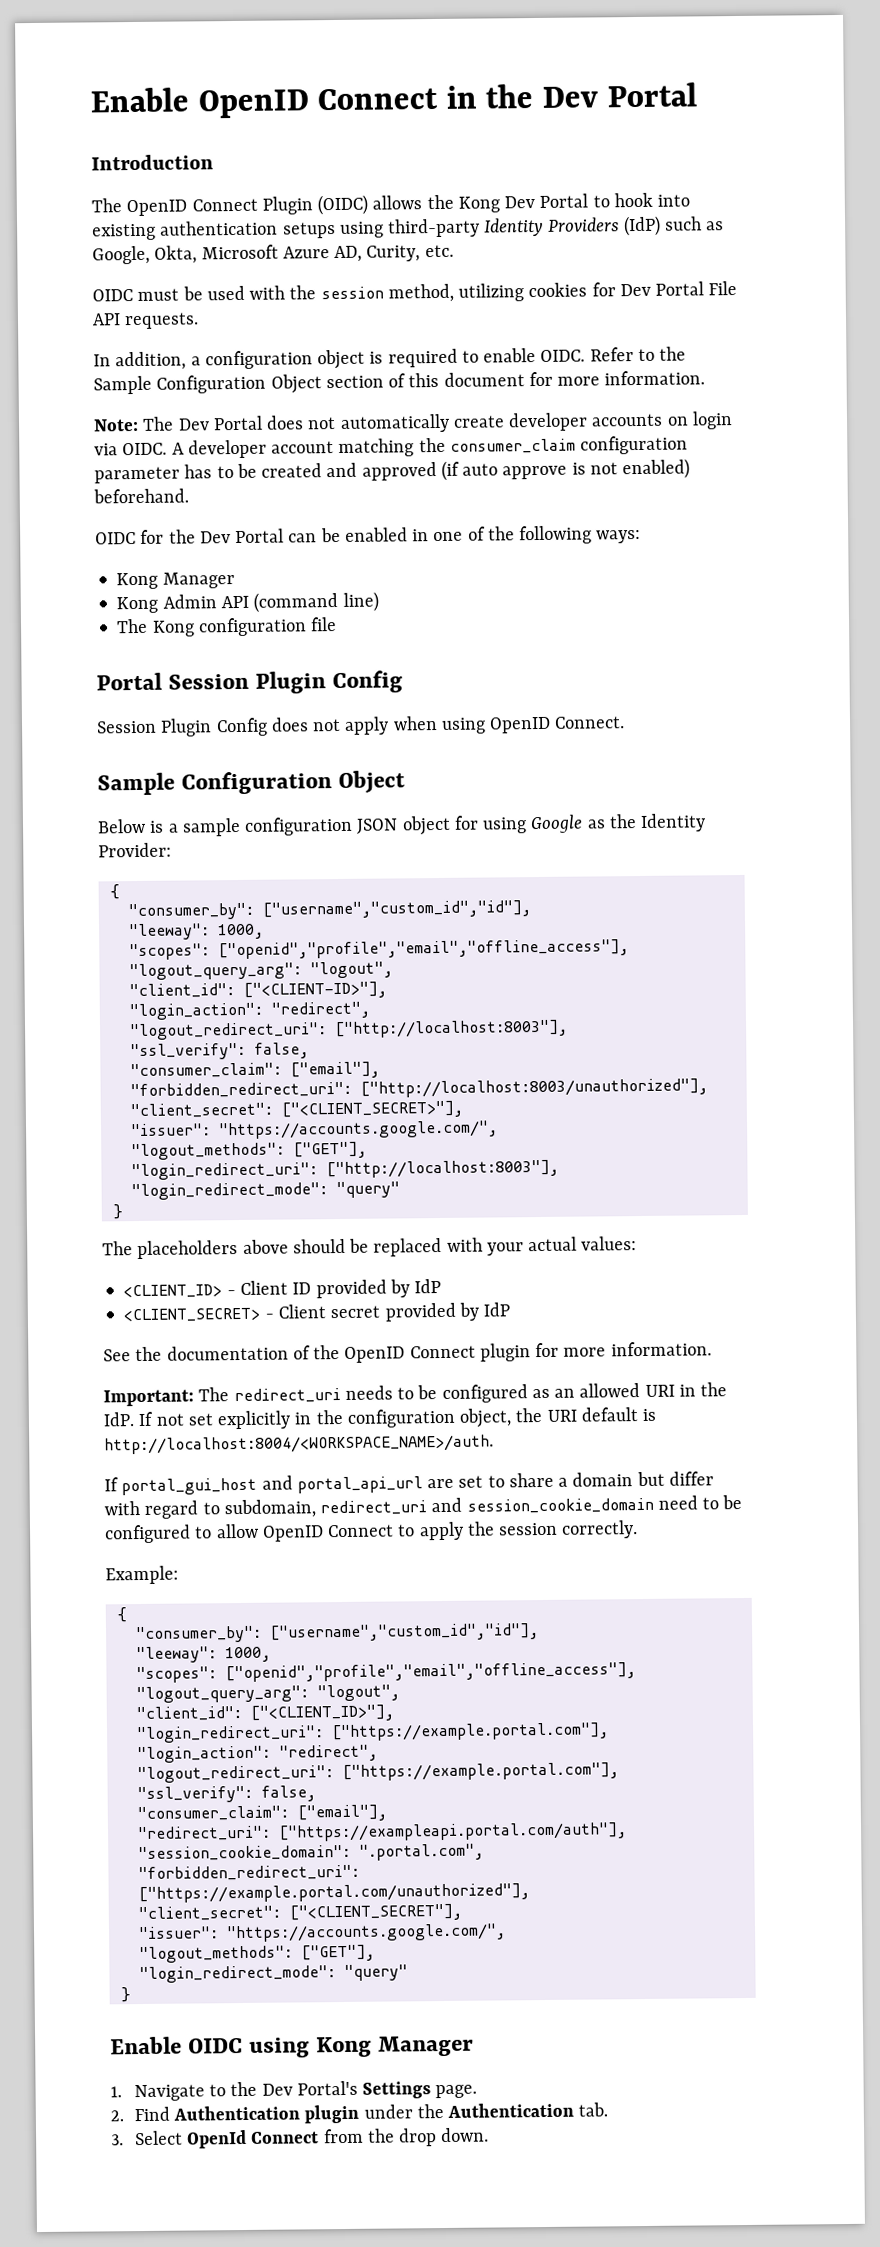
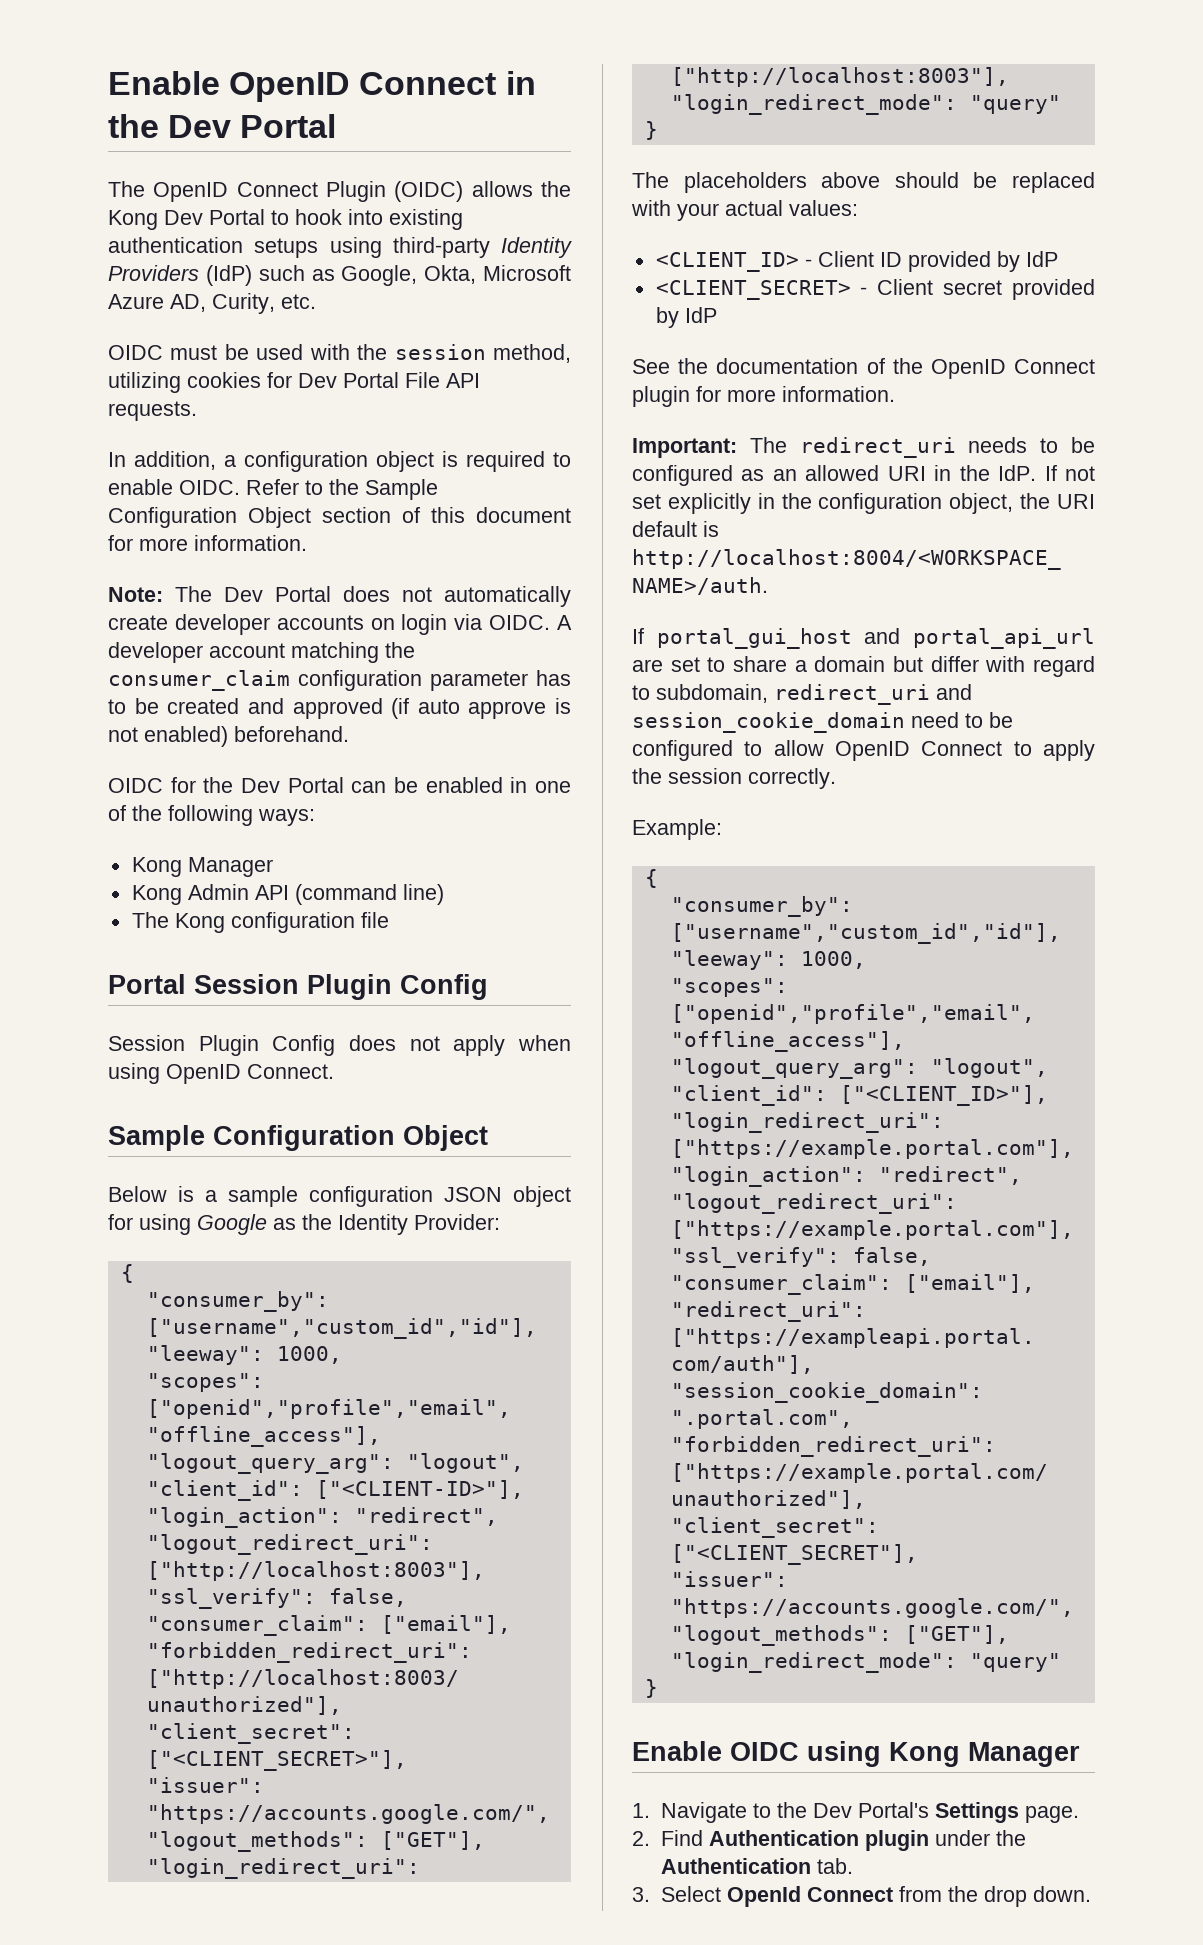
[91,154,214,171] // Introduction -> (337, 126) none

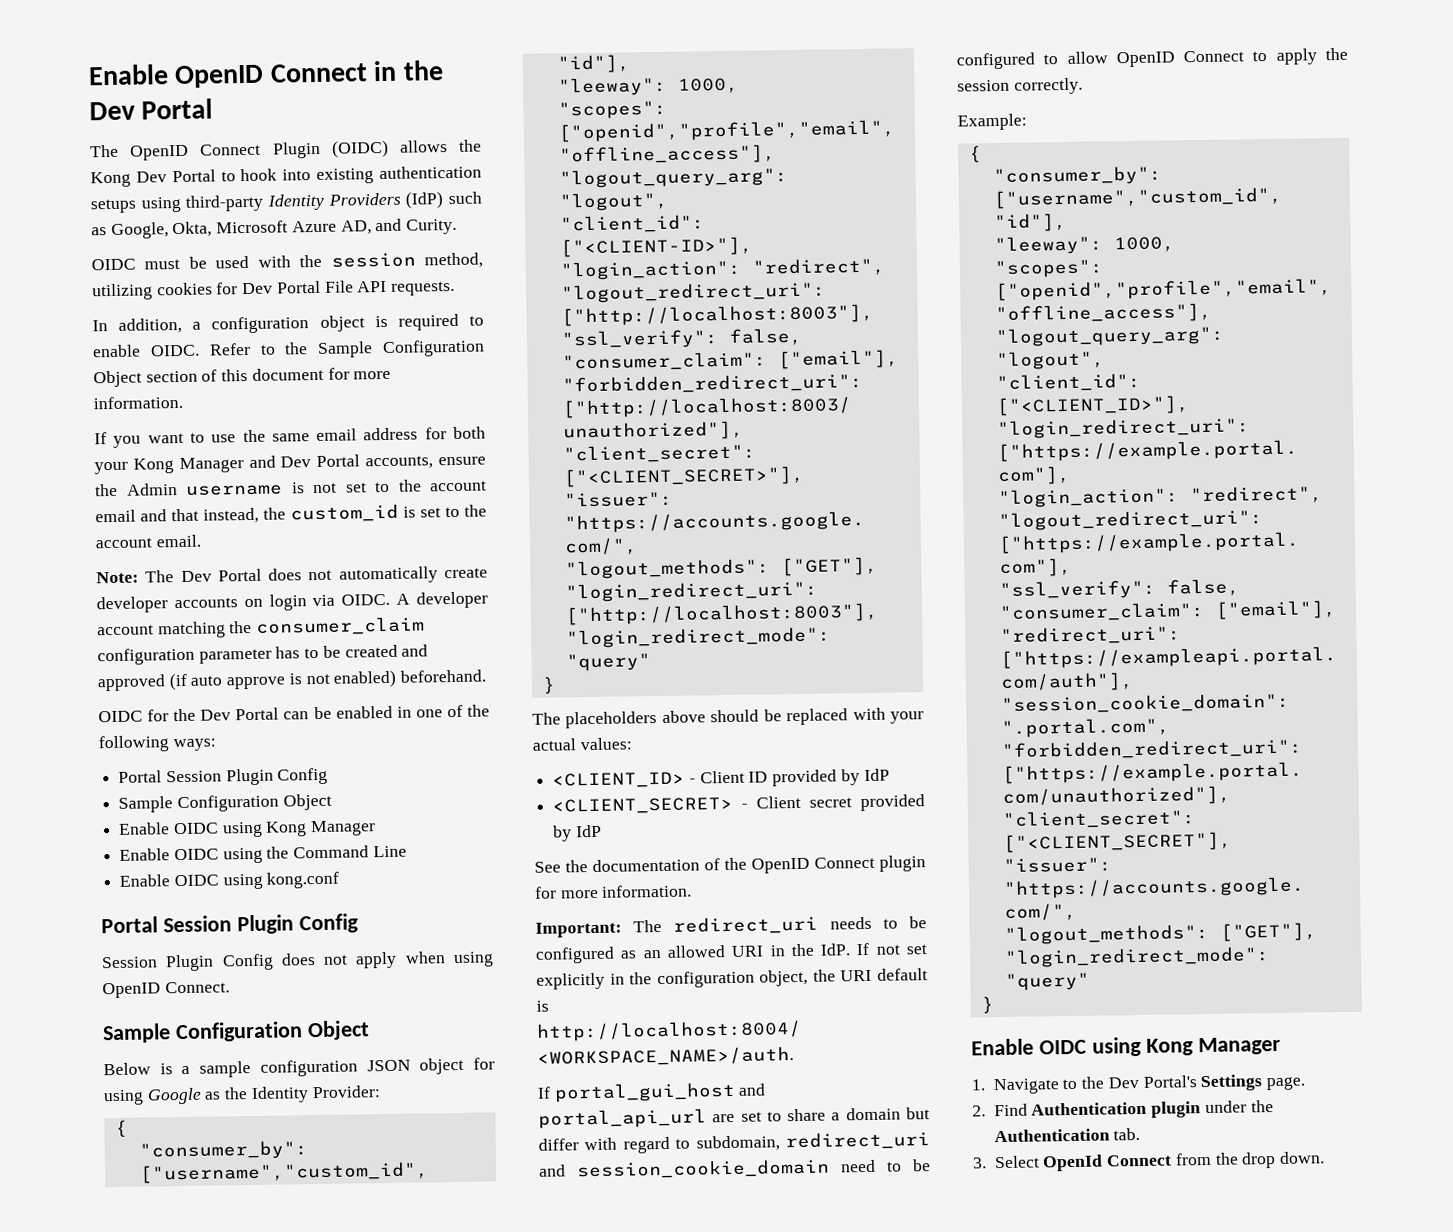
[212,293,316,314] Curity, etc. -> [375,218,458,235] and Curity.
(307, 543) none -> [94,426,487,448] [94,454,486,475] [95,479,487,497] [95,503,487,524] [95,534,201,549] // If you want to use the same email address for both your Kong Manager and Dev Portal accounts, ensure the Admin username is not set to the account email and that instead, the custom_id is set to the account email.
[131,857,273,877] [131,884,444,905] [131,912,389,933] Kong Manager // Kong Admin API (command line) // The Kong configuration file -> [118,767,329,786] [118,793,332,813] [118,820,377,838] [119,845,407,864] [119,871,340,890] Portal Session Plugin Config // Sample Configuration Object // Enable OIDC using Kong Manager // Enable OIDC using the Command Line // Enable OIDC using kong.conf

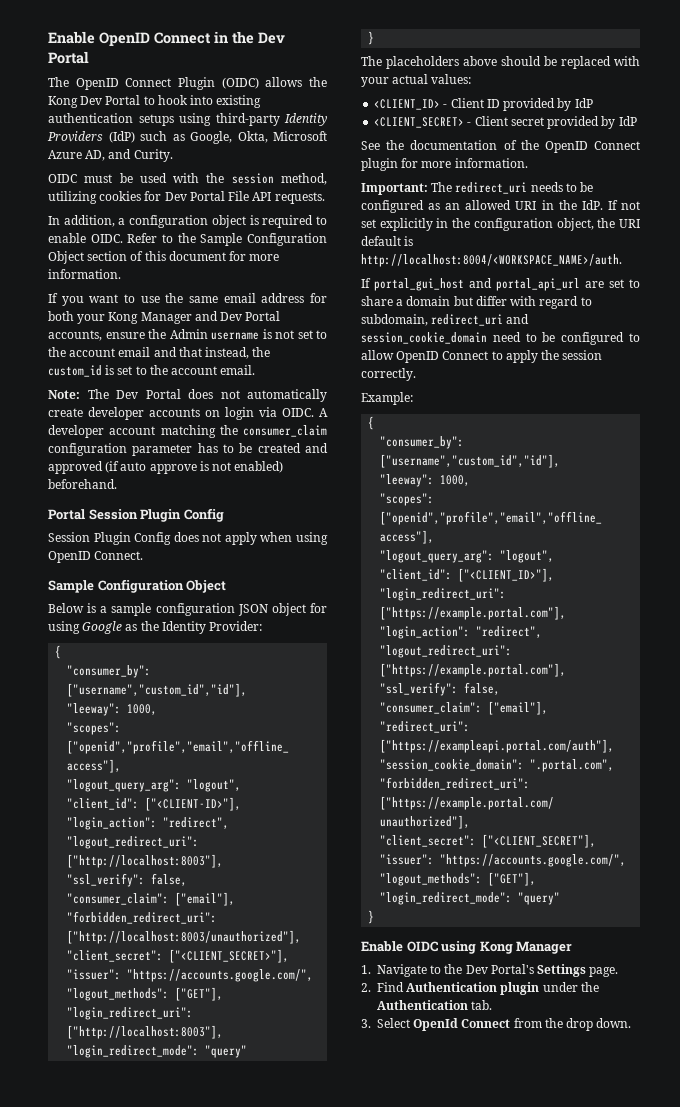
[98,704,490,723] [98,735,216,753] [118,767,329,786] [118,793,332,813] [118,820,377,838] [119,845,407,864] [119,871,340,890] // OIDC for the Dev Portal can be enabled in one of the following ways: // Portal Session Plugin Config // Sample Configuration Object // Enable OIDC using Kong Manager // Enable OIDC using the Command Line // Enable OIDC using kong.conf -> (117, 484) none

